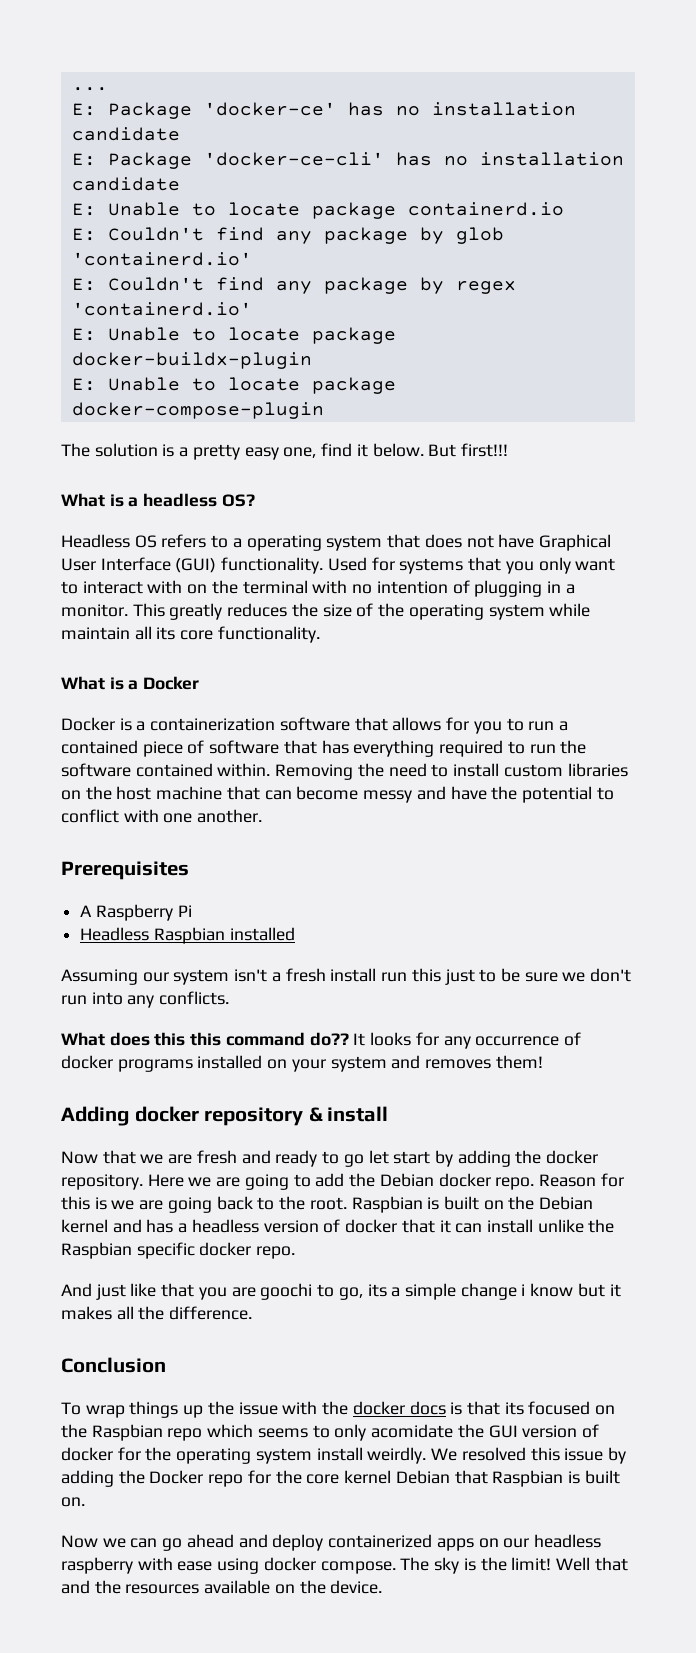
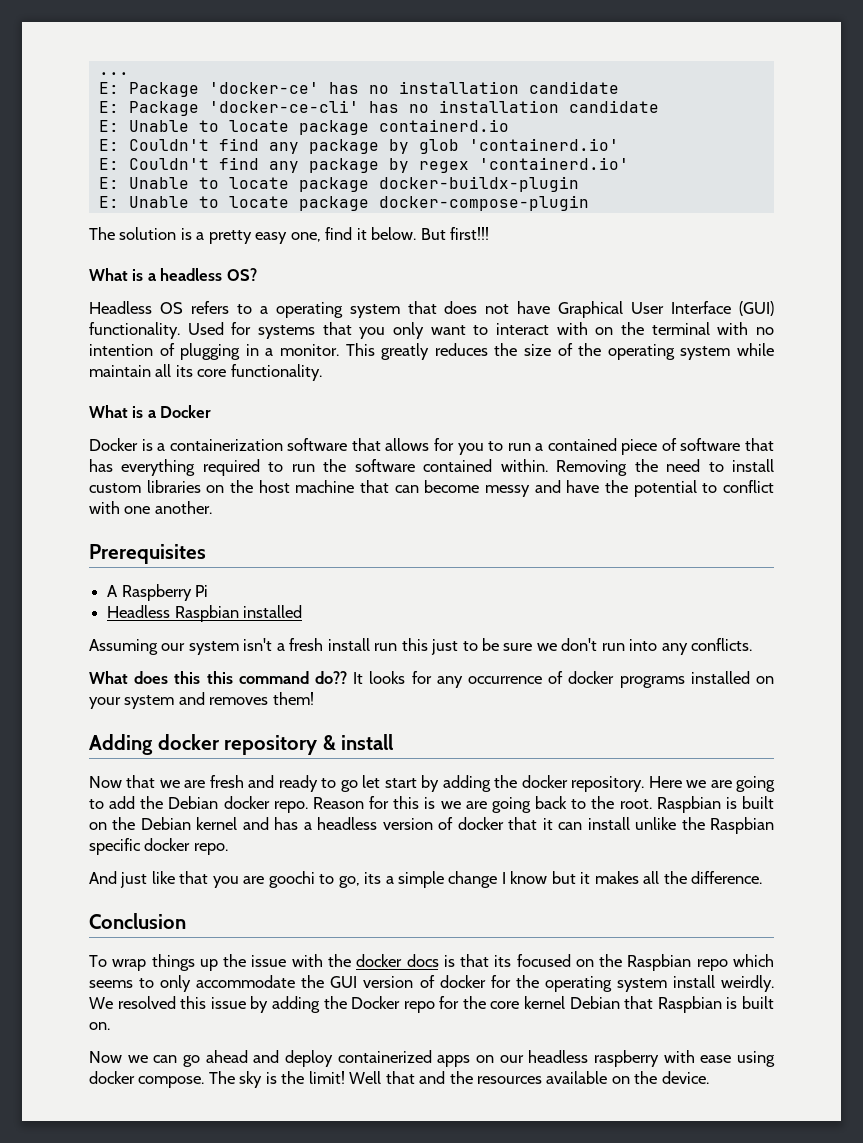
[521,1284,526,1296] i -> [501,872,506,884] I
[371,1424,454,1438] acomidate -> [196,975,296,988] accommodate

